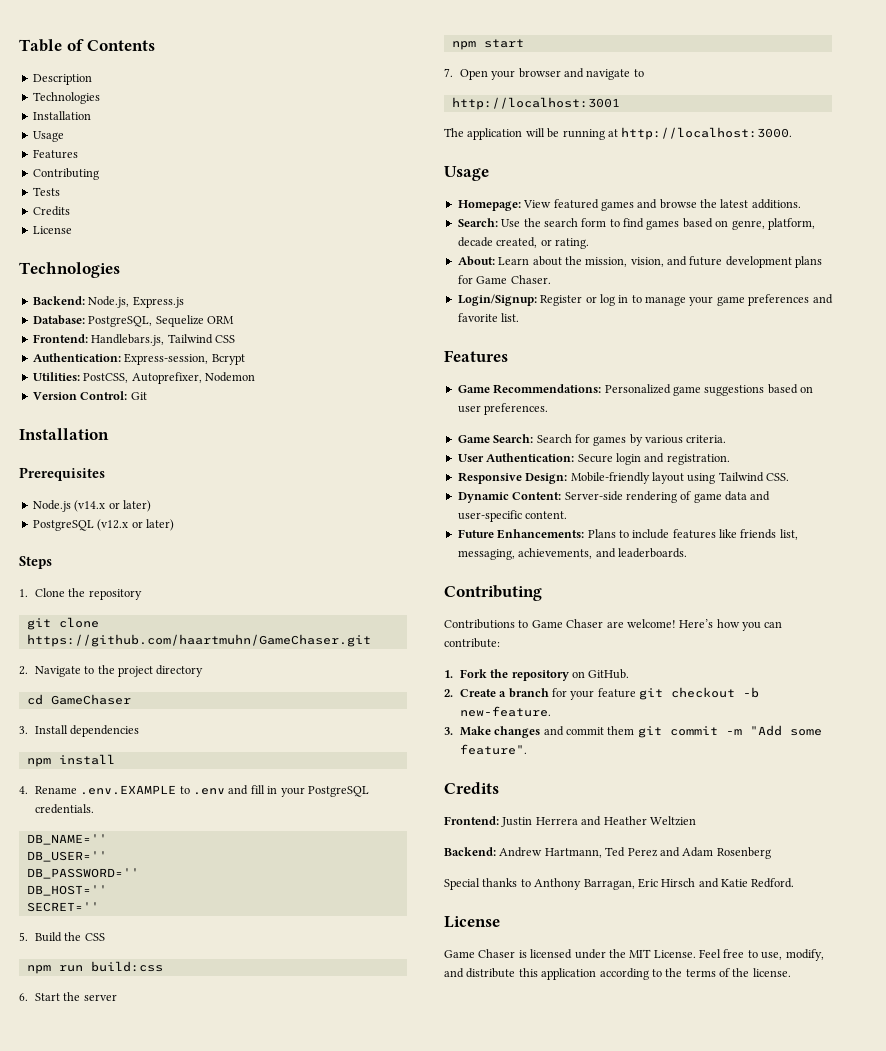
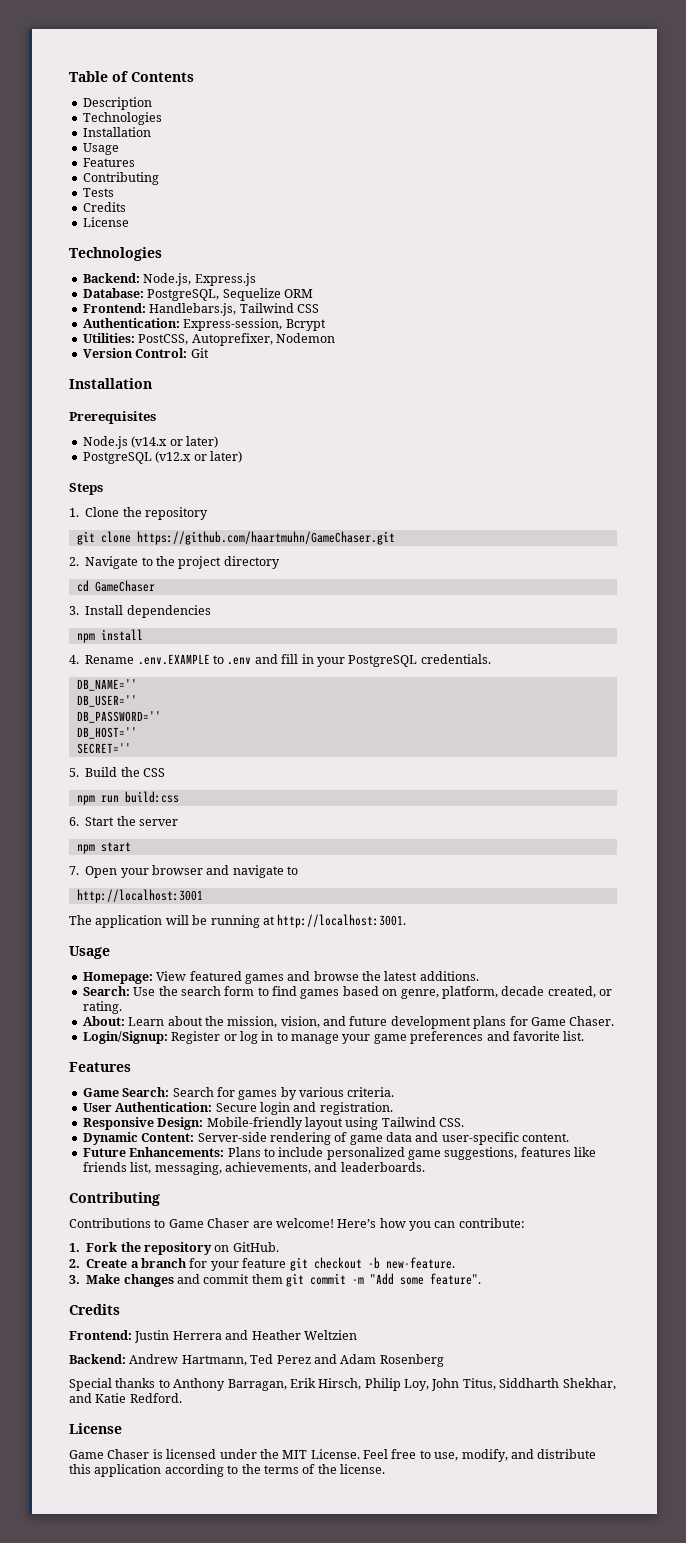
[621,127,793,140] http://localhost:3000. -> [277,914,407,928] http://localhost:3001.
[457,384,813,396] [457,403,549,415] // Game Recommendations: Personalized game suggestions based on user preferences. -> (131, 1067) none
(670, 534) none -> [326,1147,518,1160] personalized game suggestions,
[637,878,696,888] Eric Hirsch -> [289,1378,616,1391] Erik Hirsch, Philip Loy, John Titus, Siddharth Shekhar,

